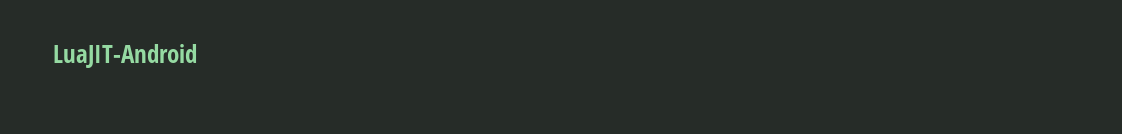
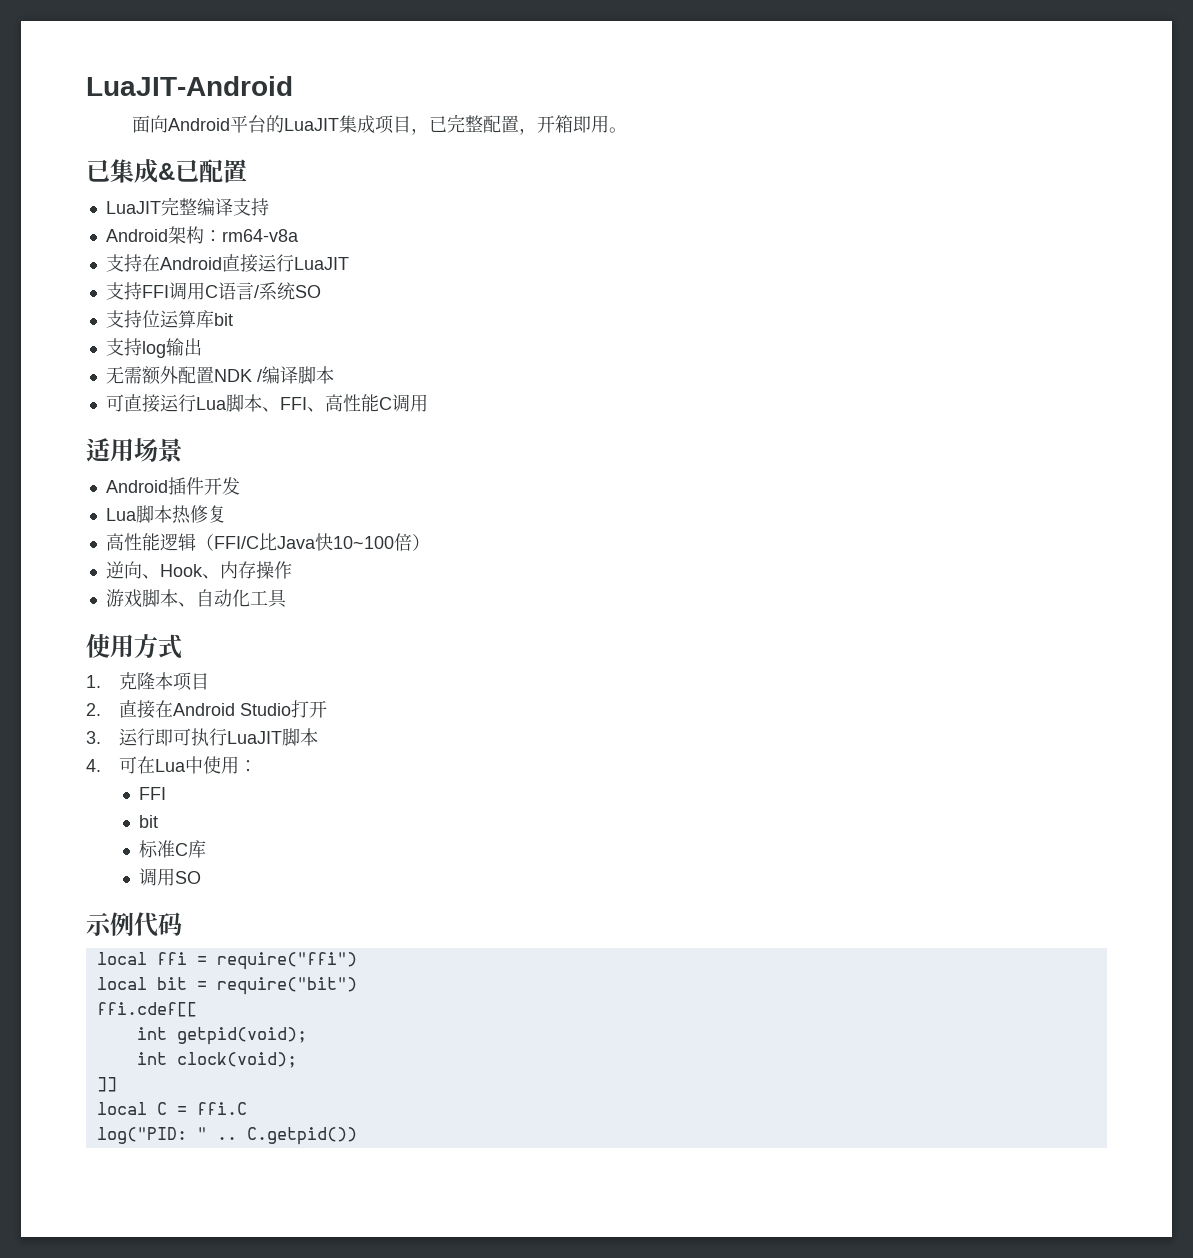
(197, 56) none -> [131,114,627,135] [86,159,247,183] [105,197,269,216] [105,226,299,244] [105,254,349,273] [105,282,321,300] [105,310,233,328] [105,338,202,358] [105,366,334,385] [105,394,428,413] [86,438,183,463] [105,477,240,495] [105,505,226,524] [105,533,430,551] [105,561,292,579] [105,589,287,608] [86,633,182,659] [86,672,210,691] [86,700,328,719] [86,728,319,746] [86,756,258,774] [138,787,166,800] [138,815,158,828] [138,840,206,858] [138,868,201,886] [86,912,182,937] [96,952,357,970] [96,977,357,995] [96,1002,197,1017] [136,1027,307,1045] [136,1052,297,1068] [96,1077,117,1092] [96,1102,247,1115] [96,1127,357,1145] // 面向Android平台的LuaJIT集成项目，已完整配置，开箱即用。 // 已集成&已配置 // LuaJIT完整编译支持 // Android架构：rm64-v8a // 支持在Android直接运行LuaJIT // 支持FFI调用C语言/系统SO // 支持位运算库bit // 支持log输出 // 无需额外配置NDK /编译脚本 // 可直接运行Lua脚本、FFI、高性能C调用 // 适用场景 // Android插件开发 // Lua脚本热修复 // 高性能逻辑（FFI/C比Java快10~100倍） // 逆向、Hook、内存操作 // 游戏脚本、自动化工具 // 使用方式 // 1.克隆本项目 // 2.直接在Android Studio打开 // 3.运行即可执行LuaJIT脚本 // 4.可在Lua中使用： // FFI // bit // 标准C库 // 调用SO // 示例代码 // local ffi = require("ffi") // local bit = require("bit") // ffi.cdef[[ // int getpid(void); // int clock(void); // ]] // local C = ffi.C // log("PID: " .. C.getpid())

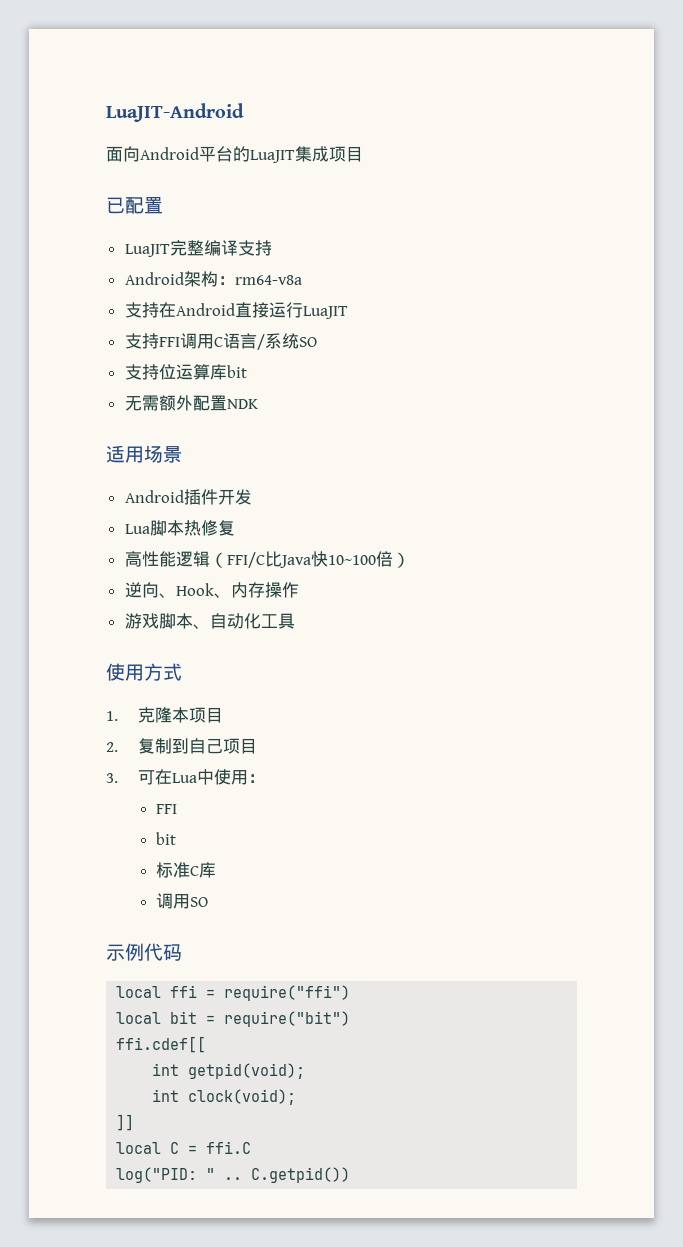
[410,114,627,135] [86,159,175,183] ，已完整配置，开箱即用。 // 已集成& -> (363, 154) //
[105,338,202,358] // 支持log输出 -> (247, 371) none
[256,366,334,384] [105,394,428,413] /编译脚本 // 可直接运行Lua脚本、FFI、高性能C调用 -> (258, 404) none
[119,700,328,719] [86,728,319,746] [86,759,101,772] 直接在Android Studio打开 // 3.运行即可执行LuaJIT脚本 // 4. -> [137,738,257,754] [106,773,118,783] 复制到自己项目 // 3.

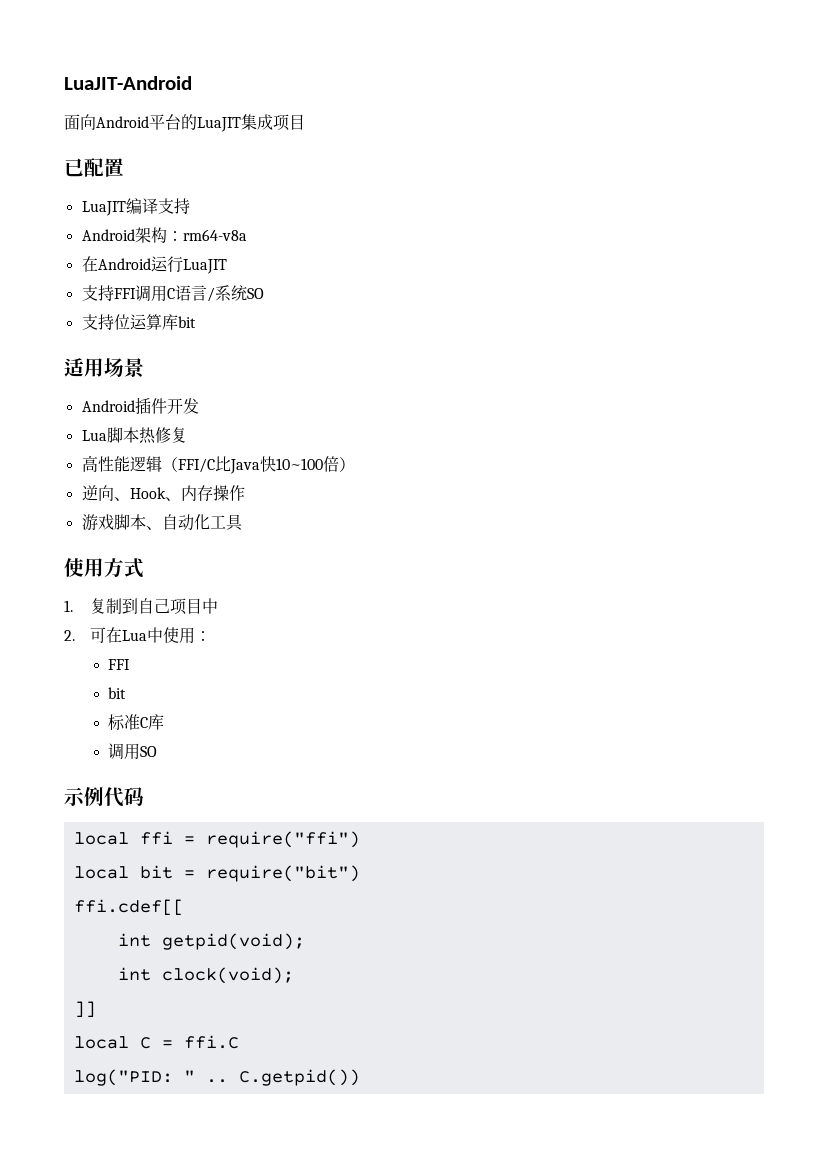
[169,240,204,256] 完整 -> (126, 208) none
[124,302,269,318] 支持在Android直接 -> [81,256,151,272] 在Android
[124,395,258,411] // 无需额外配置NDK -> (196, 322) none
[137,707,223,723] [106,742,118,752] 克隆本项目 // 2. -> (73, 606) none
[106,773,118,783] // 3. -> [202,598,219,614] [64,630,75,641] 中 // 2.

